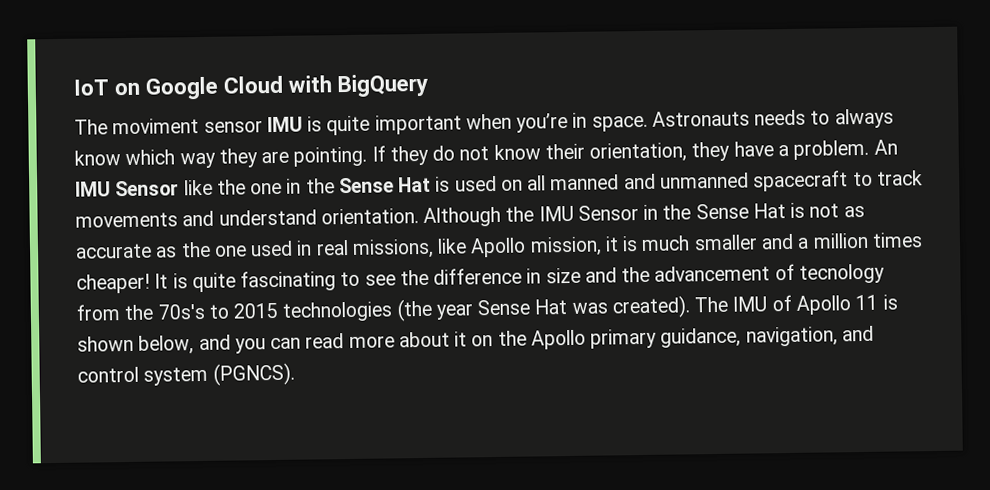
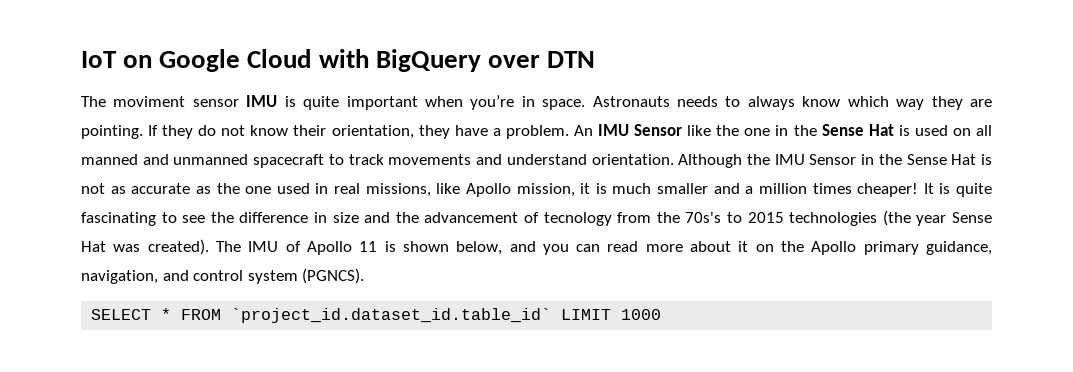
(429, 85) none -> [487,51,596,68] over DTN
(295, 374) none -> [91,308,662,323] // SELECT * FROM `project_id.dataset_id.table_id` LIMIT 1000

